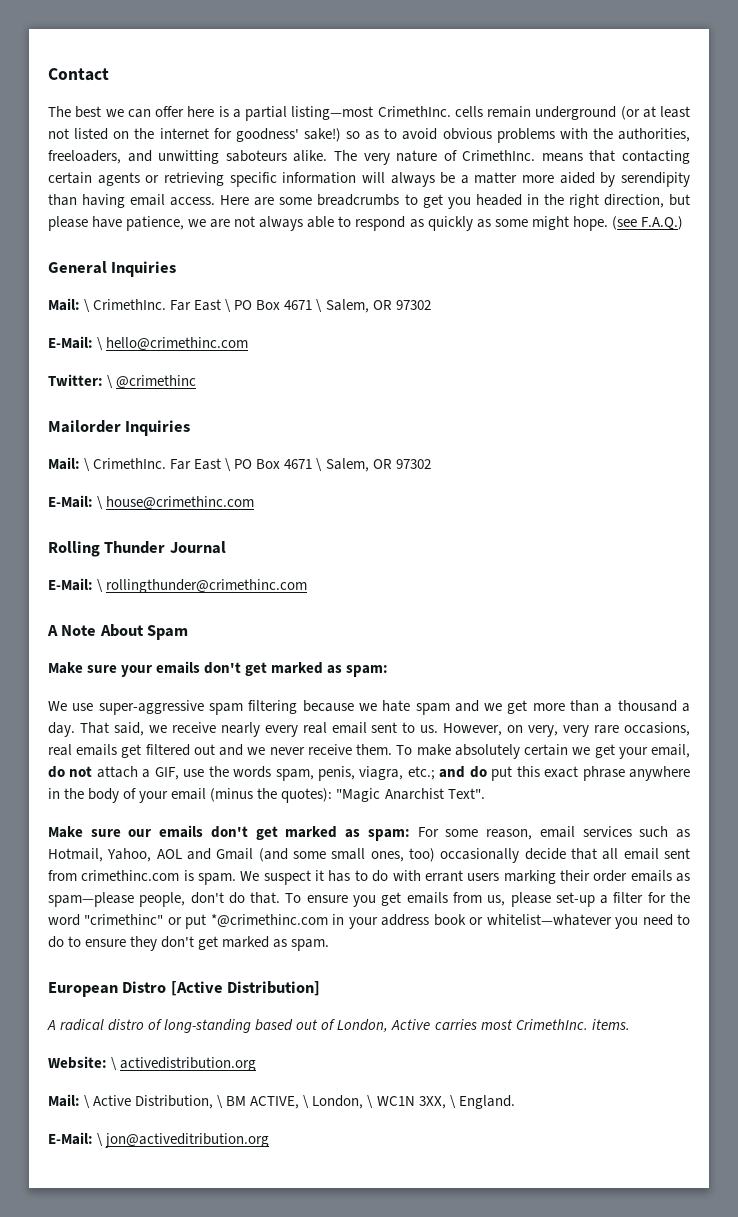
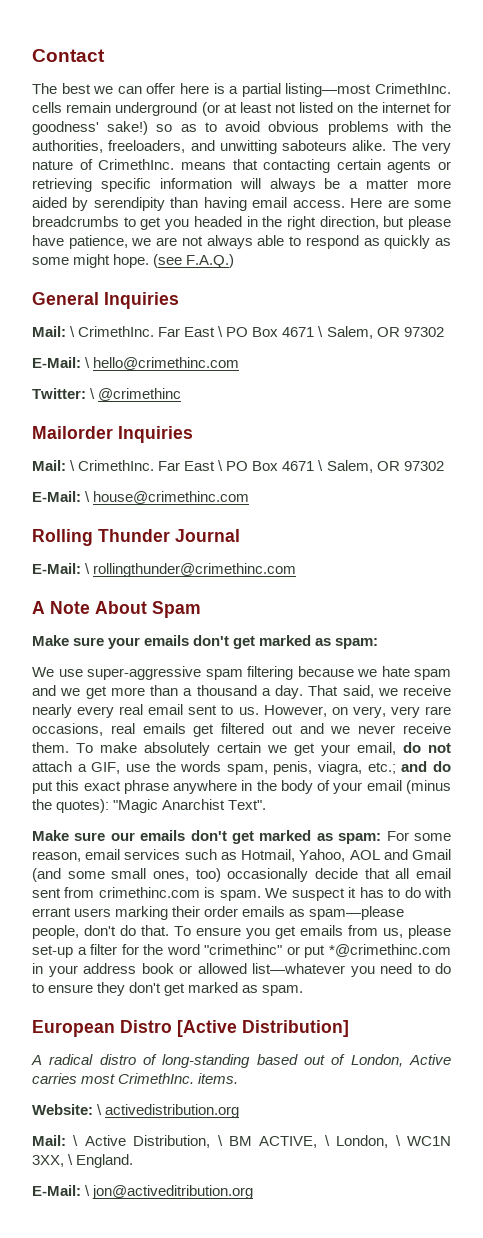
[486,914,612,926] whitelist—whatever -> [197,963,345,974] allowed list—whatever

